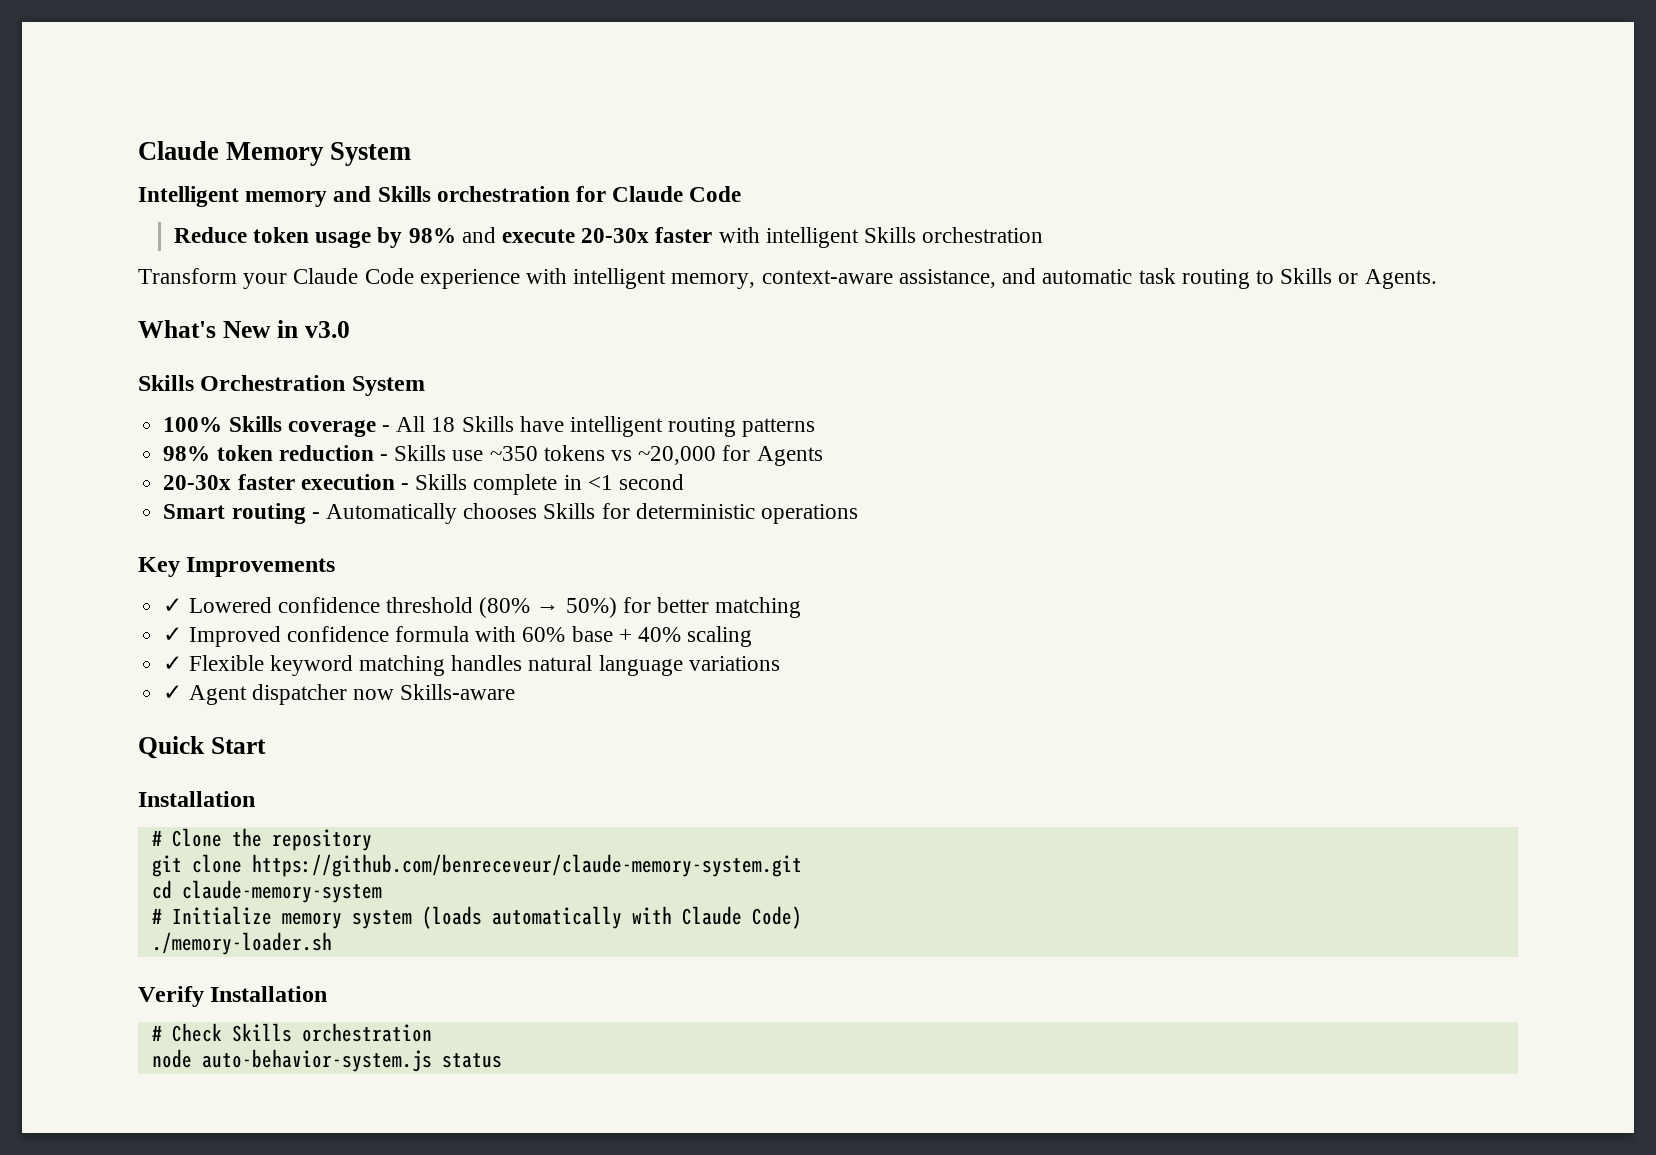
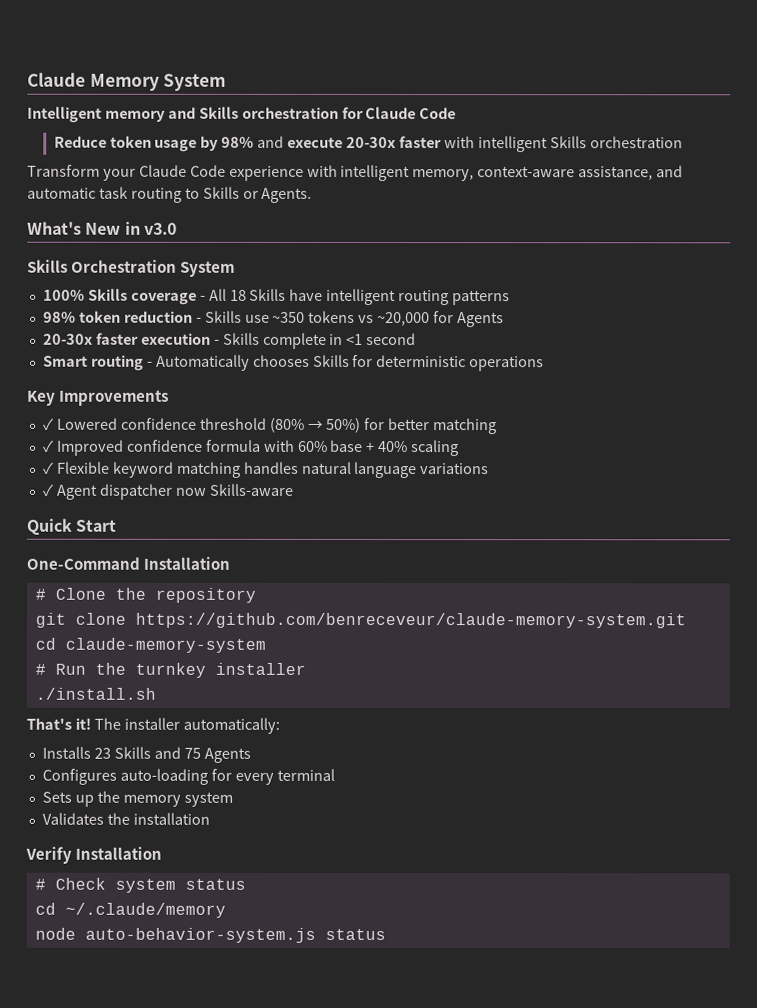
(266, 745) none -> [26,556,140,570] One-Command
[171,906,802,929] [151,932,332,955] Initialize memory system (loads automatically with Claude Code) // ./memory-loader.sh -> [54,662,306,678] [34,687,156,700] [26,717,280,734] [41,746,251,763] [41,768,335,785] [41,790,233,807] [41,812,210,825] Run the turnkey installer // ./install.sh // That's it! The installer automatically: // Installs 23 Skills and 75 Agents // Configures auto-loading for every terminal // Sets up the memory system // Validates the installation
[231,1023,432,1042] Skills orchestration -> [114,878,246,893] [34,902,226,918] system status // cd ~/.claude/memory

